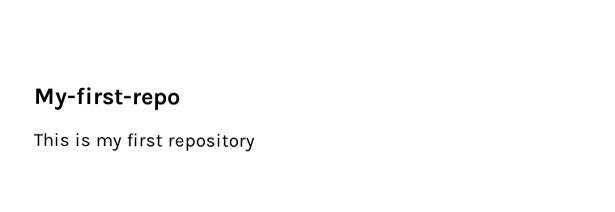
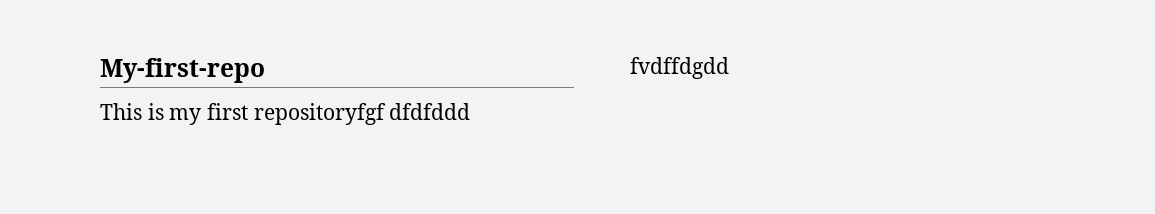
[166,133,255,152] repository -> [253,103,471,125] [630,57,729,79] repositoryfgf dfdfddd fvdffdgdd

